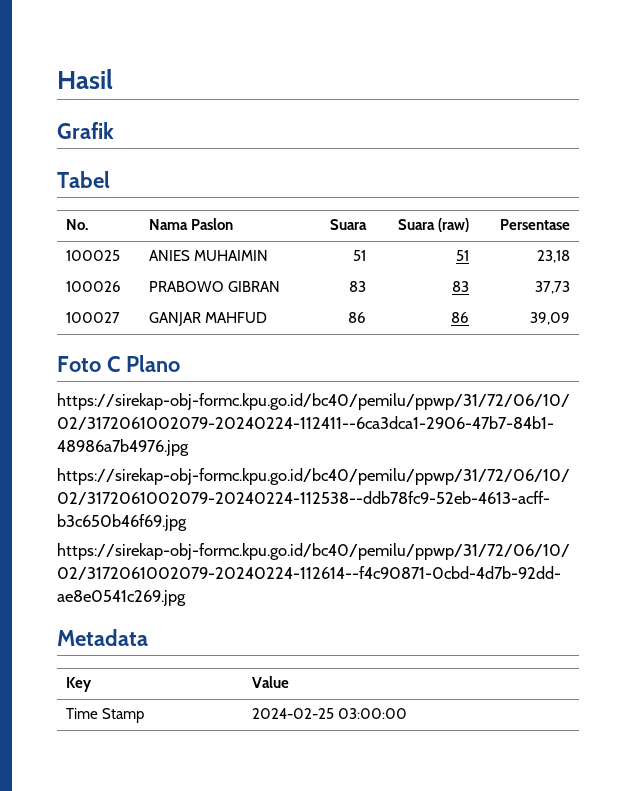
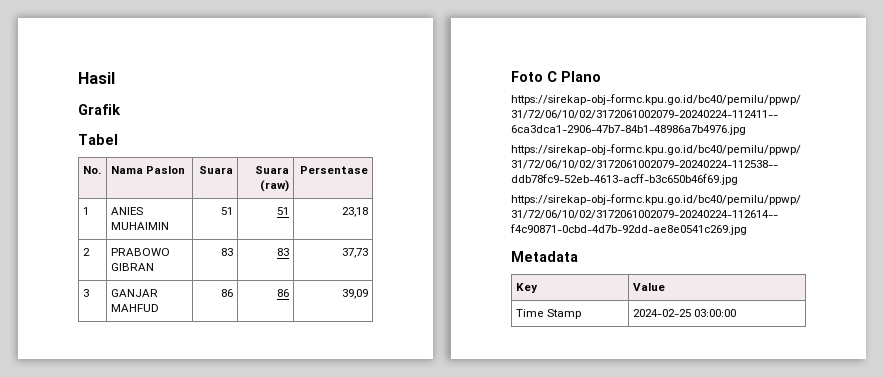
[65,250,120,261] 100025 -> [82,207,89,215] 1
[65,281,121,292] 100026 -> [82,248,90,256] 2
[65,312,120,323] 100027 -> [82,289,89,297] 3

